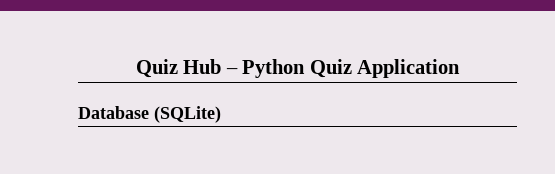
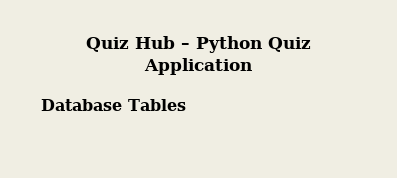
[154,106,221,123] (SQLite) -> [128,99,186,111] Tables

